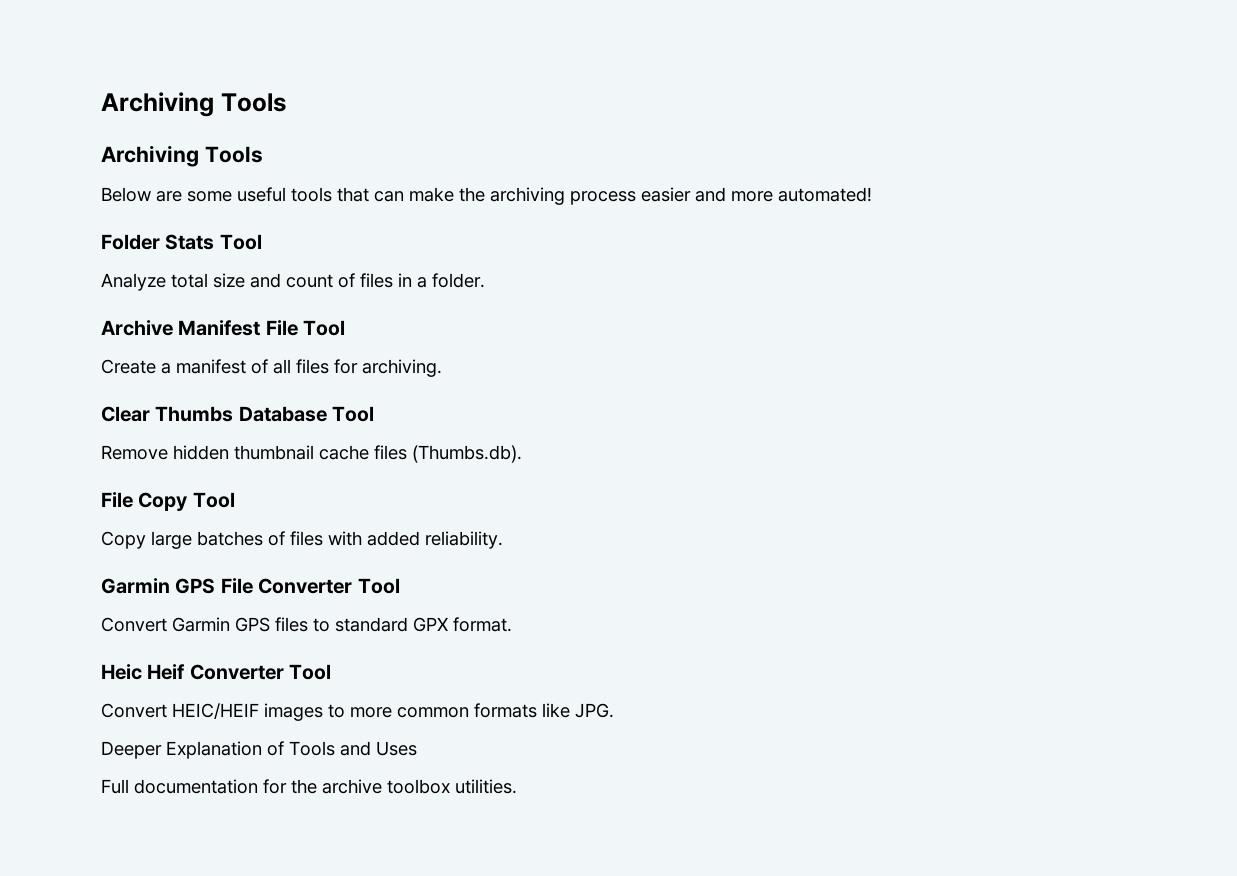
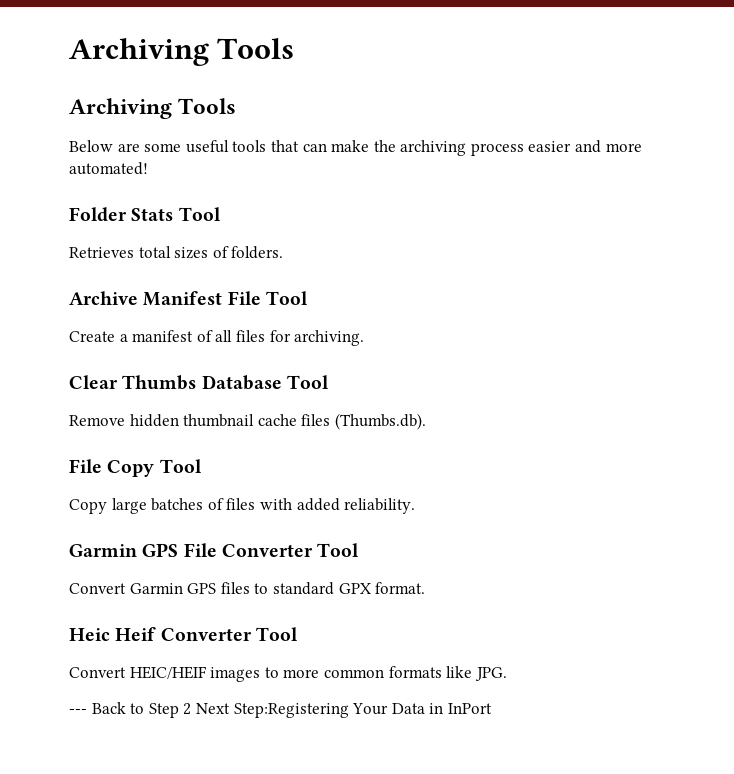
[101,273,485,291] Analyze total size and count of files in a folder. -> [69,246,284,259] Retrieves total sizes of folders.
[101,741,417,759] [101,779,517,794] Deeper Explanation of Tools and Uses // Full documentation for the archive toolbox utilities. -> [69,702,492,718] --- Back to Step 2 Next Step:Registering Your Data in InPort

